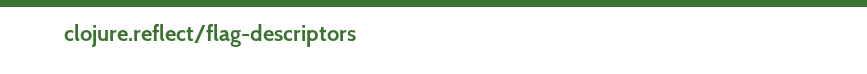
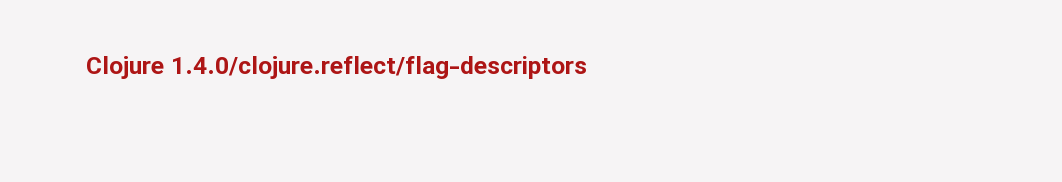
[64,24,356,47] clojure.reflect/flag-descriptors -> [86,56,587,79] Clojure 1.4.0/clojure.reflect/flag-descriptors

